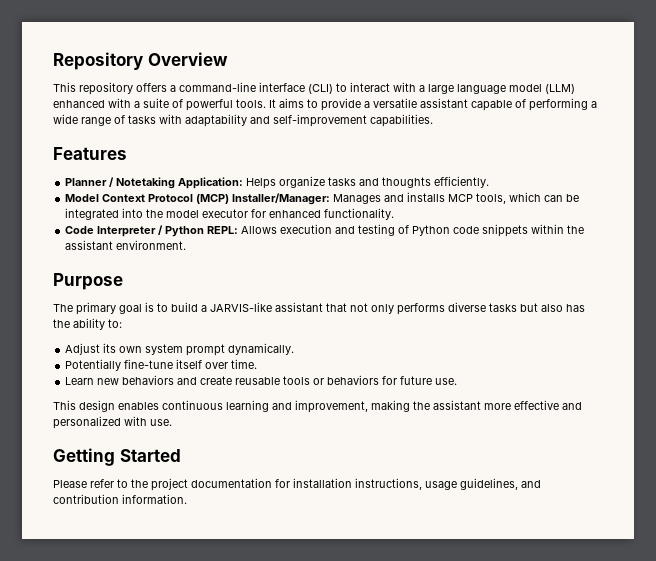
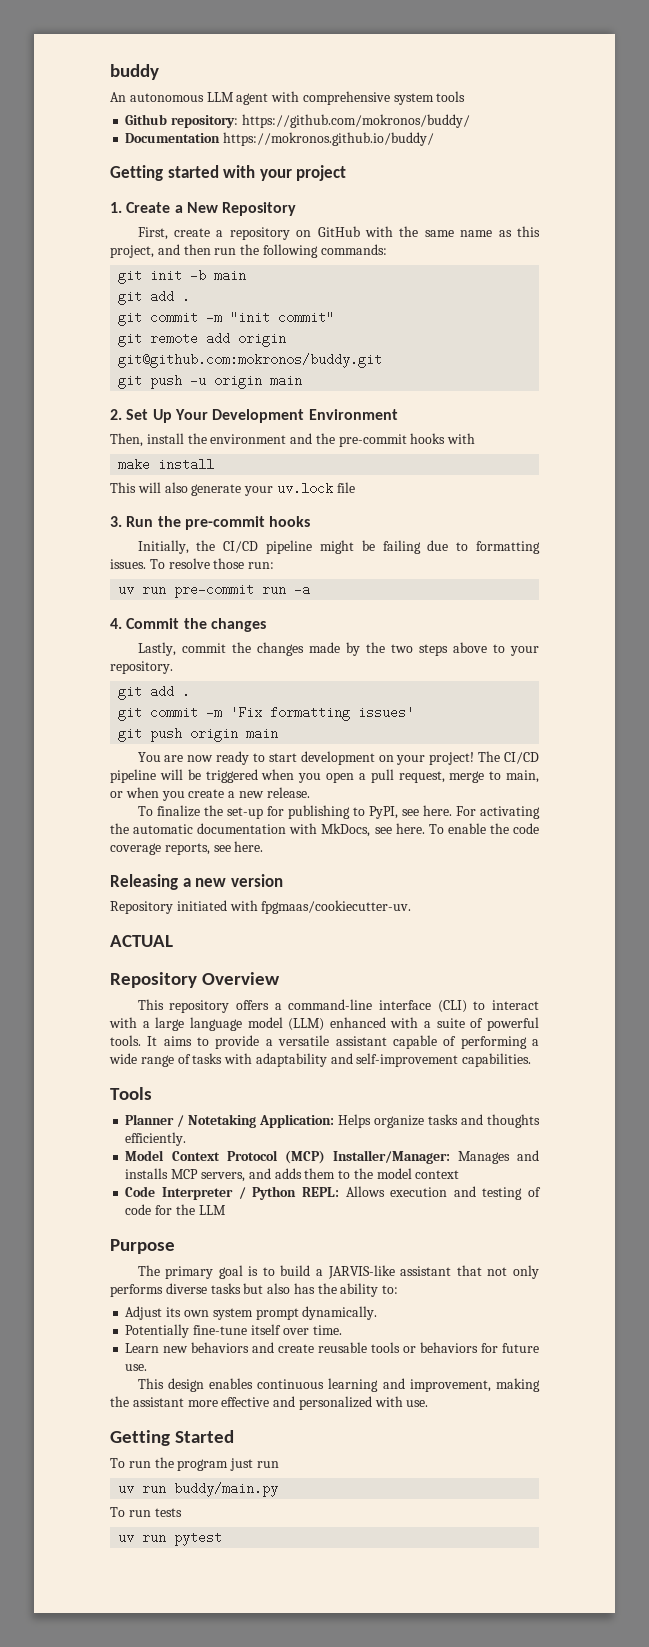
(53, 61) none -> [110,64,159,80] [110,91,466,105] [125,114,470,128] [125,132,435,146] [110,165,347,181] [110,202,297,216] [137,226,540,240] [110,244,387,258] [118,269,247,284] [118,290,191,305] [118,311,335,326] [118,332,287,347] [118,353,383,368] [118,374,303,389] [110,409,398,423] [110,433,476,447] [118,458,215,471] [110,482,355,496] [110,516,311,530] [137,540,540,554] [110,558,275,569] [118,583,311,598] [110,618,266,632] [137,642,539,656] [110,661,173,674] [118,685,191,700] [118,706,415,721] [118,727,279,742] [137,751,539,765] [110,769,539,783] [110,787,310,801] [137,805,540,819] [110,823,540,837] [110,841,264,855] [110,874,283,890] [110,900,412,914] [110,935,173,947] buddy // An autonomous LLM agent with comprehensive system tools // Github repository: https://github.com/mokronos/buddy/ // Documentation https://mokronos.github.io/buddy/ // Getting started with your project // 1. Create a New Repository // First, create a repository on GitHub with the same name as this project, and then run the following commands: // git init -b main // git add . // git commit -m "init commit" // git remote add origin git@github.com:mokronos/buddy.git // git push -u origin main // 2. Set Up Your Development Environment // Then, install the environment and the pre-commit hooks with // make install // This will also generate your uv.lock file // 3. Run the pre-commit hooks // Initially, the CI/CD pipeline might be failing due to formatting issues. To resolve those run: // uv run pre-commit run -a // 4. Commit the changes // Lastly, commit the changes made by the two steps above to your repository. // git add . // git commit -m 'Fix formatting issues' // git push origin main // You are now ready to start development on your project! The CI/CD pipeline will be triggered when you open a pull request, merge to main, or when you create a new release. // To finalize the set-up for publishing to PyPI, see here. For activating the automatic documentation with MkDocs, see here. To enable the code coverage reports, see here. // Releasing a new version // Repository initiated with fpgmaas/cookiecutter-uv. // ACTUAL //
[53,147,127,160] Features -> [110,1087,152,1100] Tools
[476,192,580,204] [65,208,395,220] tools, which can be integrated into the model executor for enhanced functionality. -> [200,1168,460,1182] servers, and adds them to the model context
[412,224,585,237] [65,240,187,250] Python code snippets within the assistant environment. -> [125,1204,226,1215] code for the LLM
[53,478,541,491] [53,494,187,504] Please refer to the project documentation for installation instructions, usage guidelines, and contribution information. -> [110,1457,279,1471] [118,1482,279,1497] [110,1507,182,1517] [118,1531,223,1546] To run the program just run // uv run buddy/main.py // To run tests // uv run pytest

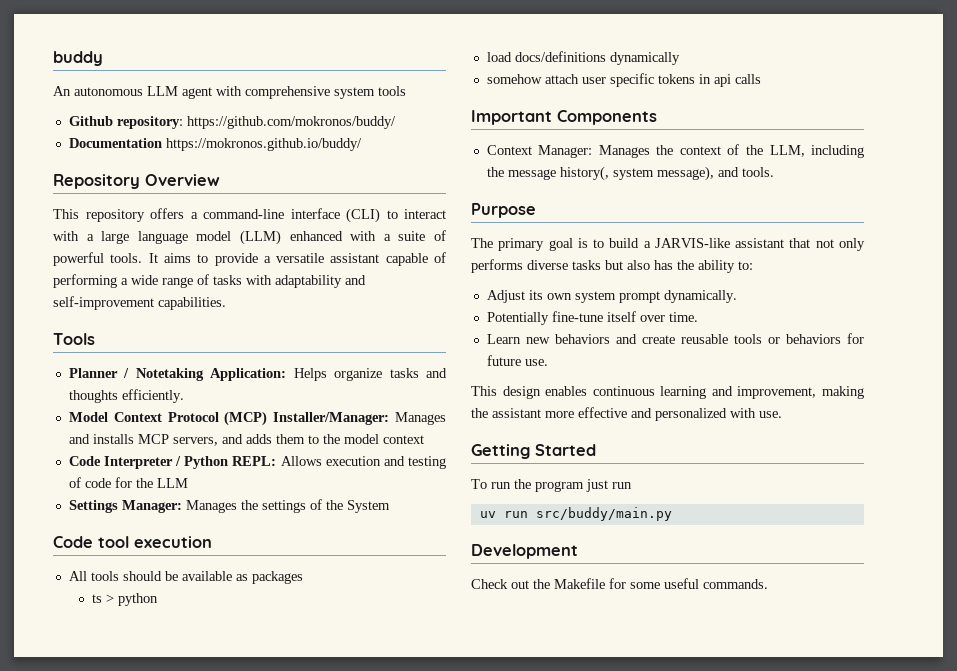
[110,165,347,181] [110,202,297,216] [137,226,540,240] [110,244,387,258] [118,269,247,284] [118,290,191,305] [118,311,335,326] [118,332,287,347] [118,353,383,368] [118,374,303,389] [110,409,398,423] [110,433,476,447] [118,458,215,471] [110,482,355,496] [110,516,311,530] [137,540,540,554] [110,558,275,569] [118,583,311,598] [110,618,266,632] [137,642,539,656] [110,661,173,674] [118,685,191,700] [118,706,415,721] [118,727,279,742] [137,751,539,765] [110,769,539,783] [110,787,310,801] [137,805,540,819] [110,823,540,837] [110,841,264,855] [110,874,283,890] [110,900,412,914] [110,935,173,947] // Getting started with your project // 1. Create a New Repository // First, create a repository on GitHub with the same name as this project, and then run the following commands: // git init -b main // git add . // git commit -m "init commit" // git remote add origin git@github.com:mokronos/buddy.git // git push -u origin main // 2. Set Up Your Development Environment // Then, install the environment and the pre-commit hooks with // make install // This will also generate your uv.lock file // 3. Run the pre-commit hooks // Initially, the CI/CD pipeline might be failing due to formatting issues. To resolve those run: // uv run pre-commit run -a // 4. Commit the changes // Lastly, commit the changes made by the two steps above to your repository. // git add . // git commit -m 'Fix formatting issues' // git push origin main // You are now ready to start development on your project! The CI/CD pipeline will be triggered when you open a pull request, merge to main, or when you create a new release. // To finalize the set-up for publishing to PyPI, see here. For activating the automatic documentation with MkDocs, see here. To enable the code coverage reports, see here. // Releasing a new version // Repository initiated with fpgmaas/cookiecutter-uv. // ACTUAL -> (362, 144) none
(226, 1210) none -> [68,499,390,513] [53,536,212,548] [68,571,303,584] [91,593,158,606] [486,51,680,65] [486,73,761,87] [471,110,657,125] [486,144,864,158] [486,166,774,181] // Settings Manager: Manages the settings of the System // Code tool execution // All tools should be available as packages // ts > python // load docs/definitions dynamically // somehow attach user specific tokens in api calls // Important Components // Context Manager: Manages the context of the LLM, including the message history(, system message), and tools.
[174,1482,279,1497] [110,1507,182,1517] [118,1531,223,1546] buddy/main.py // To run tests // uv run pytest -> [535,507,672,521] [471,544,578,559] [471,578,768,589] src/buddy/main.py // Development // Check out the Makefile for some useful commands.

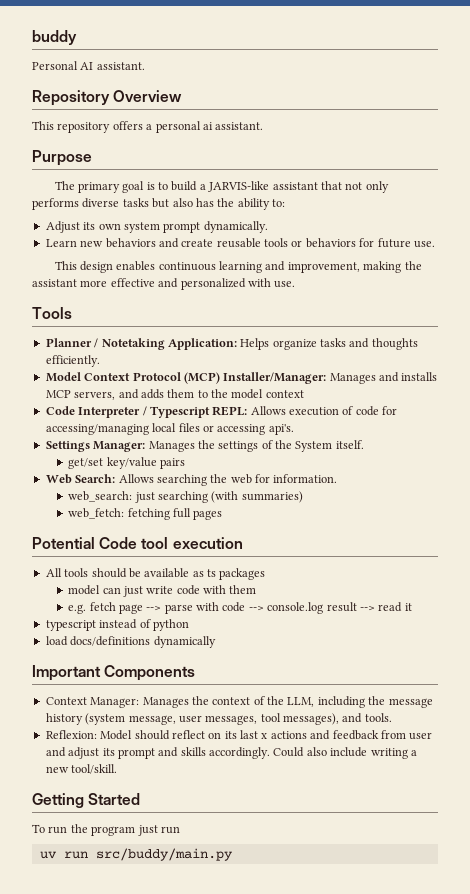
[53,86,406,99] [68,116,396,129] [68,138,362,151] An autonomous LLM agent with comprehensive system tools // Github repository: https://github.com/mokronos/buddy/ // Documentation https://mokronos.github.io/buddy/ -> [32,61,145,70] Personal AI assistant.
[203,208,446,223] [53,230,447,245] [53,252,447,266] [53,274,366,288] [53,296,226,310] command-line interface (CLI) to interact with a large language model (LLM) enhanced with a suite of powerful tools. It aims to provide a versatile assistant capable of performing a wide range of tasks with adaptability and self-improvement capabilities. -> [155,121,264,133] [32,150,92,166] [54,181,389,193] [32,198,285,210] [45,221,268,233] [45,238,435,248] [54,261,422,273] [32,278,296,290] personal ai assistant. // Purpose // The primary goal is to build a JARVIS-like assistant that not only performs diverse tasks but also has the ability to: // Adjust its own system prompt dynamically. // Learn new behaviors and create reusable tools or behaviors for future use. // This design enables continuous learning and improvement, making the assistant more effective and personalized with use.
[184,456,229,469] Python -> [149,406,210,418] Typescript
[383,456,447,469] and testing -> (339, 411) none
[135,478,188,488] the LLM -> [45,423,294,435] accessing/managing local files or accessing api's.
(390, 506) // -> [335,440,364,449] [68,457,185,469] [45,474,338,486] [68,491,303,503] [68,508,223,520] [32,537,95,549] itself. // get/set key/value pairs // Web Search: Allows searching the web for information. // web_search: just searching (with summaries) // web_fetch: fetching full pages // Potential
(248, 577) none -> [207,569,216,577] ts
[91,593,158,606] [486,51,680,65] [486,73,761,87] ts > python // load docs/definitions dynamically // somehow attach user specific tokens in api calls -> [68,585,257,597] [68,602,412,614] [45,619,189,631] [45,636,216,648] model can just write code with them // e.g. fetch page --> parse with code --> console.log result --> read it // typescript instead of python // load docs/definitions dynamically
[559,166,774,181] [471,203,536,218] [471,238,865,251] [471,259,753,273] [486,290,737,303] [486,311,698,325] [486,333,864,344] [486,355,548,366] [471,386,864,399] [471,407,782,421] history(, system message), and tools. // Purpose // The primary goal is to build a JARVIS-like assistant that not only performs diverse tasks but also has the ability to: // Adjust its own system prompt dynamically. // Potentially fine-tune itself over time. // Learn new behaviors and create reusable tools or behaviors for future use. // This design enables continuous learning and improvement, making the assistant more effective and personalized with use. -> [45,713,392,725] [45,730,433,740] [45,747,417,759] [45,764,118,774] history (system message, user messages, tool messages), and tools. // Reflexion: Model should reflect on its last x actions and feedback from user and adjust its prompt and skills accordingly. Could also include writing a new tool/skill.
[471,544,578,559] [471,578,768,589] // Development // Check out the Makefile for some useful commands. -> (233, 854) none

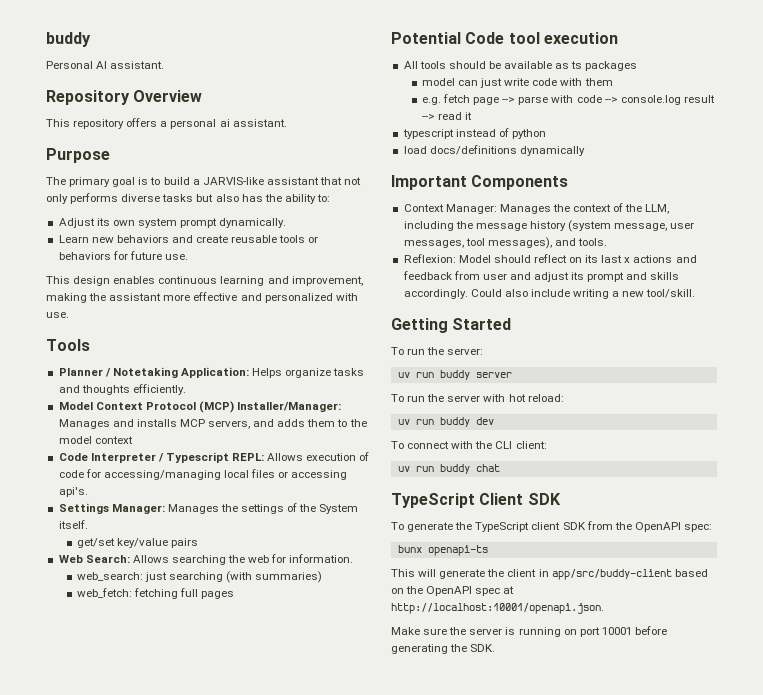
[91,825,180,836] [39,848,233,861] program just run // uv run src/buddy/main.py -> [447,348,484,355] [397,370,512,380] [391,394,564,402] [397,417,494,427] [391,441,547,449] [397,464,500,474] [391,493,561,508] [391,521,712,532] [397,545,488,556] [391,569,708,580] [391,586,515,596] [391,603,604,614] [391,626,667,637] [391,644,496,654] server: // uv run buddy server // To run the server with hot reload: // uv run buddy dev // To connect with the CLI client: // uv run buddy chat // TypeScript Client SDK // To generate the TypeScript client SDK from the OpenAPI spec: // bunx openapi-ts // This will generate the client in app/src/buddy-client based on the OpenAPI spec at http://localhost:10001/openapi.json. // Make sure the server is running on port 10001 before generating the SDK.

